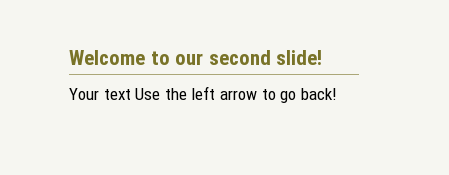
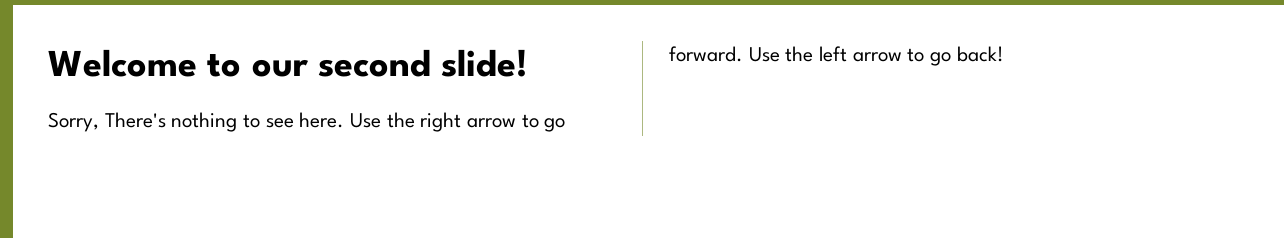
[69,88,131,100] Your text -> [48,112,566,132] [669,46,743,62] Sorry, There's nothing to see here. Use the right arrow to go forward.

